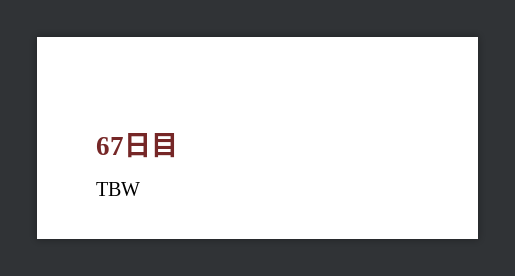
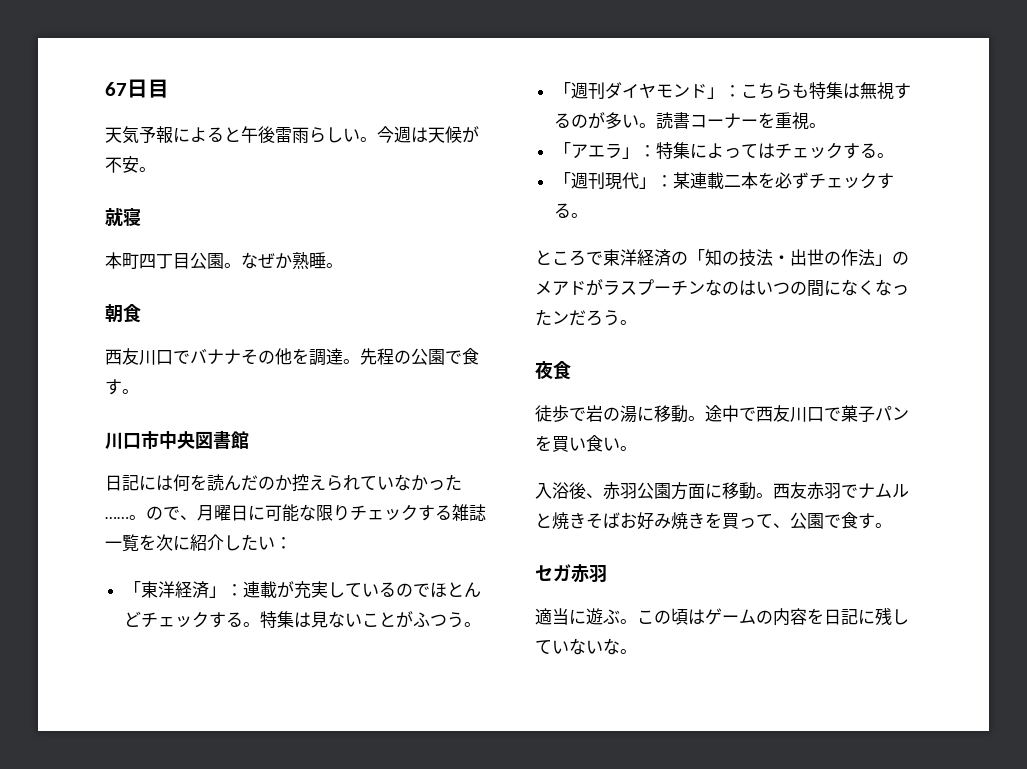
[96,182,140,196] TBW -> [105,126,479,144] [105,156,156,173] [105,208,141,226] [105,252,343,270] [105,304,141,323] [105,348,479,366] [105,379,139,395] [105,430,249,450] [105,474,462,492] [105,504,486,522] [105,534,292,552] [123,581,481,599] [123,611,481,628] [553,82,911,100] [553,112,826,130] [553,142,894,159] [553,172,894,190] [553,203,588,218] [535,249,909,267] [535,279,909,297] [535,309,637,326] [535,361,571,380] [535,405,909,423] [535,435,637,452] [535,482,909,500] [535,512,892,530] [535,564,607,583] [535,608,909,626] [535,638,637,655] 天気予報によると午後雷雨らしい。今週は天候が不安。 // 就寝 // 本町四丁目公園。なぜか熟睡。 // 朝食 // 西友川口でバナナその他を調達。先程の公園で食す。 // 川口市中央図書館 // 日記には何を読んだのか控えられていなかった……。ので、月曜日に可能な限りチェックする雑誌一覧を次に紹介したい： // 「東洋経済」：連載が充実しているのでほとんどチェックする。特集は見ないことがふつう。 // 「週刊ダイヤモンド」：こちらも特集は無視するのが多い。読書コーナーを重視。 // 「アエラ」：特集によってはチェックする。 // 「週刊現代」：某連載二本を必ずチェックする。 // ところで東洋経済の「知の技法・出世の作法」のメアドがラスプーチンなのはいつの間になくなったンだろう。 // 夜食 // 徒歩で岩の湯に移動。途中で西友川口で菓子パンを買い食い。 // 入浴後、赤羽公園方面に移動。西友赤羽でナムルと焼きそばお好み焼きを買って、公園で食す。 // セガ赤羽 // 適当に遊ぶ。この頃はゲームの内容を日記に残していないな。

